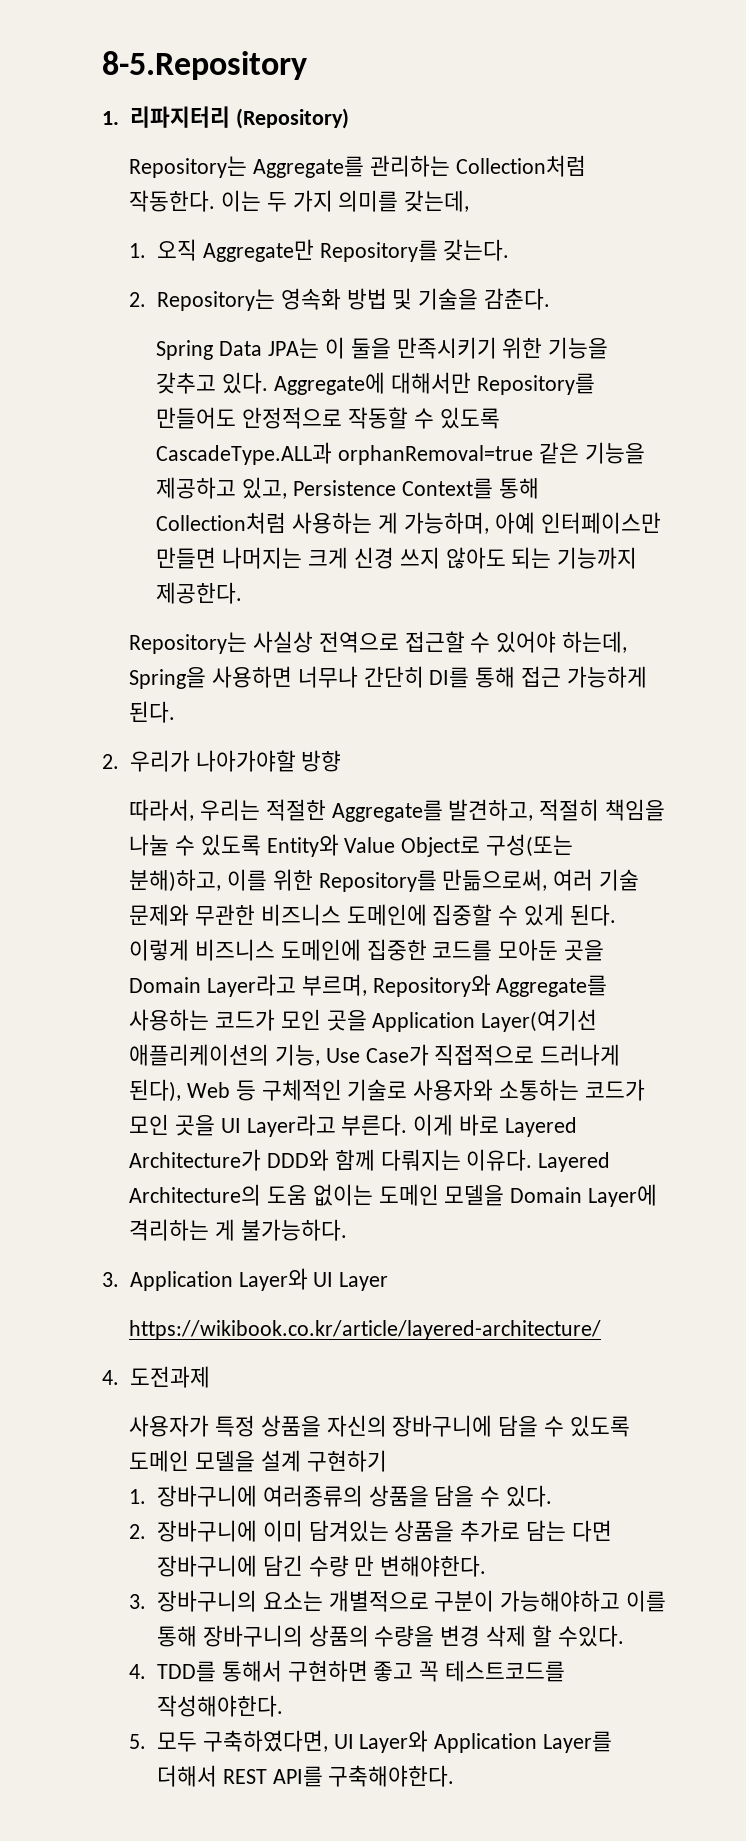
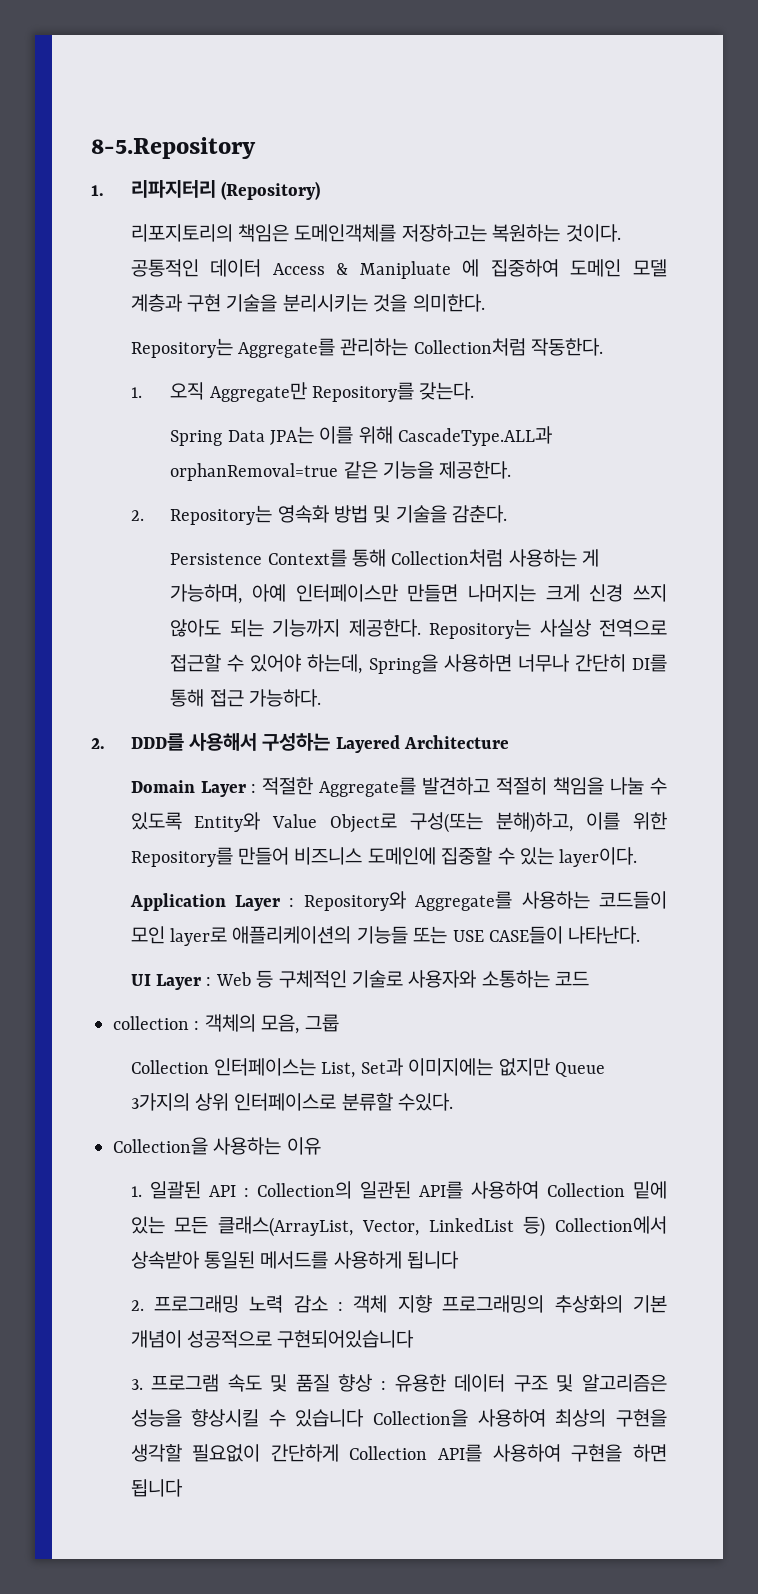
(349, 118) none -> [130,224,621,242] [130,259,667,279] [130,294,485,312] // 리포지토리의 책임은 도메인객체를 저장하고는 복원하는 것이다. 공통적인 데이터 Access & Manipluate 에 집중하여 도메인 모델 계층과 구현 기술을 분리시키는 것을 의미한다.
[221,190,470,212] 이는 두 가지 의미를 갖는데, -> (604, 347) none
(510, 250) none -> [170,426,553,446] [170,461,512,481] // Spring Data JPA는 이를 위해 CascadeType.ALL과 orphanRemoval=true 같은 기능을 제공한다.
[156,337,609,360] [156,372,595,395] [156,407,500,429] [156,442,645,465] [156,477,288,499] Spring Data JPA는 이 둘을 만족시키기 위한 기능을 갖추고 있다. Aggregate에 대해서만 Repository를 만들어도 안정적으로 작동할 수 있도록 CascadeType.ALL과 orphanRemoval=true 같은 기능을 제공하고 있고, -> (508, 514) none
(243, 593) // -> (421, 628) none
[566,666,647,688] [129,701,176,723] [102,750,342,772] [129,799,261,821] 가능하게 된다. // 2. 우리가 나아가야할 방향 // 따라서, 우리는 -> [248,689,321,707] [91,733,510,753] [130,780,257,797] 가능하다. // 2. DDD를 사용해서 구성하는 Layered Architecture // Domain Layer :
[448,799,534,821] 발견하고, -> [422,777,491,795] 발견하고
[442,869,640,891] [129,904,616,926] [129,939,605,961] [129,974,608,997] [129,1009,598,1032] [129,1044,621,1066] [129,1079,182,1102] 만듦으로써, 여러 기술 문제와 무관한 비즈니스 도메인에 집중할 수 있게 된다. 이렇게 비즈니스 도메인에 집중한 코드를 모아둔 곳을 Domain Layer라고 부르며, Repository와 Aggregate를 사용하는 코드가 모인 곳을 Application Layer(여기선 애플리케이션의 기능, Use Case가 직접적으로 드러나게 된다), -> [237,847,638,867] [129,891,667,911] [130,926,641,946] [130,974,212,990] 만들어 비즈니스 도메인에 집중할 수 있는 layer이다. // Application Layer : Repository와 Aggregate를 사용하는 코드들이 모인 layer로 애플리케이션의 기능들 또는 USE CASE들이 나타난다. // UI Layer :
[584,1079,645,1101] [129,1114,577,1137] [129,1149,611,1172] [129,1184,658,1207] [129,1219,347,1241] [102,1268,389,1291] [129,1320,602,1340] [102,1366,210,1388] [129,1415,630,1437] [129,1450,387,1472] [129,1485,553,1507] [129,1520,612,1542] [156,1555,487,1577] [129,1590,667,1612] [156,1625,624,1647] [129,1660,566,1682] [156,1695,283,1717] [129,1730,613,1753] [156,1765,455,1787] 코드가 모인 곳을 UI Layer라고 부른다. 이게 바로 Layered Architecture가 DDD와 함께 다뤄지는 이유다. Layered Architecture의 도움 없이는 도메인 모델을 Domain Layer에 격리하는 게 불가능하다. // 3. Application Layer와 UI Layer // https://wikibook.co.kr/article/layered-architecture/ // 4. 도전과제 // 사용자가 특정 상품을 자신의 장바구니에 담을 수 있도록 도메인 모델을 설계 구현하기 // 1. 장바구니에 여러종류의 상품을 담을 수 있다. // 2. 장바구니에 이미 담겨있는 상품을 추가로 담는 다면 장바구니에 담긴 수량 만 변해야한다. // 3. 장바구니의 요소는 개별적으로 구분이 가능해야하고 이를 통해 장바구니의 상품의 수량을 변경 삭제 할 수있다. // 4. TDD를 통해서 구현하면 좋고 꼭 테스트코드를 작성해야한다. // 5. 모두 구축하였다면, UI Layer와 Application Layer를 더해서 REST API를 구축해야한다. -> [555,971,590,986] [113,1014,339,1034] [130,1058,605,1078] [130,1093,454,1111] [113,1137,321,1155] [130,1181,667,1199] [130,1216,667,1237] [130,1251,460,1269] [130,1295,667,1313] [130,1330,415,1348] [130,1374,667,1392] [130,1409,667,1427] [130,1444,667,1462] [130,1479,183,1497] 코드 // collection : 객체의 모음, 그룹 // Collection 인터페이스는 List, Set과 이미지에는 없지만 Queue 3가지의 상위 인터페이스로 분류할 수있다. // Collection을 사용하는 이유 // 1. 일괄된 API : Collection의 일관된 API를 사용하여 Collection 밑에 있는 모든 클래스(ArrayList, Vector, LinkedList 등) Collection에서 상속받아 통일된 메서드를 사용하게 됩니다 // 2. 프로그래밍 노력 감소 : 객체 지향 프로그래밍의 추상화의 기본 개념이 성공적으로 구현되어있습니다 // 3. 프로그램 속도 및 품질 향상 : 유용한 데이터 구조 및 알고리즘은 성능을 향상시킬 수 있습니다 Collection을 사용하여 최상의 구현을 생각할 필요없이 간단하게 Collection API를 사용하여 구현을 하면 됩니다

